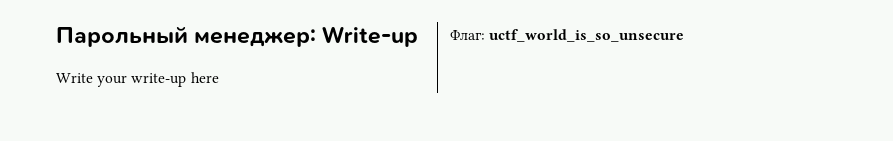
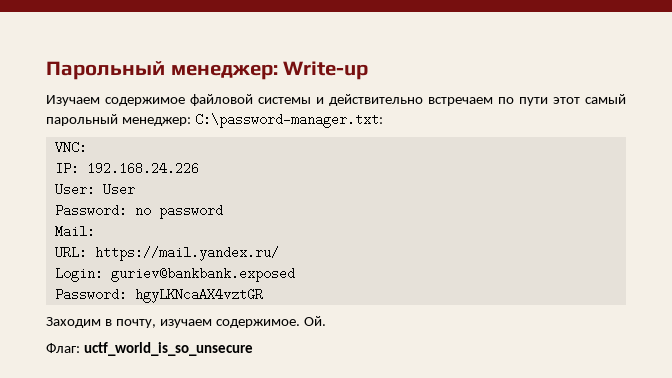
[56,72,219,87] Write your write-up here -> [46,94,626,106] [46,113,383,128] [54,141,87,154] [54,162,199,175] [54,183,135,196] [54,204,223,219] [54,225,95,238] [54,246,279,261] [54,267,295,282] [54,288,263,303] [46,316,326,328] Изучаем содержимое файловой системы и действительно встречаем по пути этот самый парольный менеджер: C:\password-manager.txt: // VNC: // IP: 192.168.24.226 // User: User // Password: no password // Mail: // URL: https://mail.yandex.ru/ // Login: guriev@bankbank.exposed // Password: hgyLKNcaAX4vztGR // Заходим в почту, изучаем содержимое. Ой.

